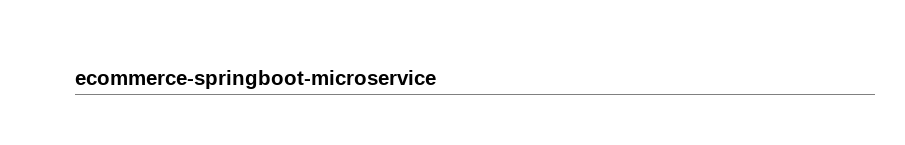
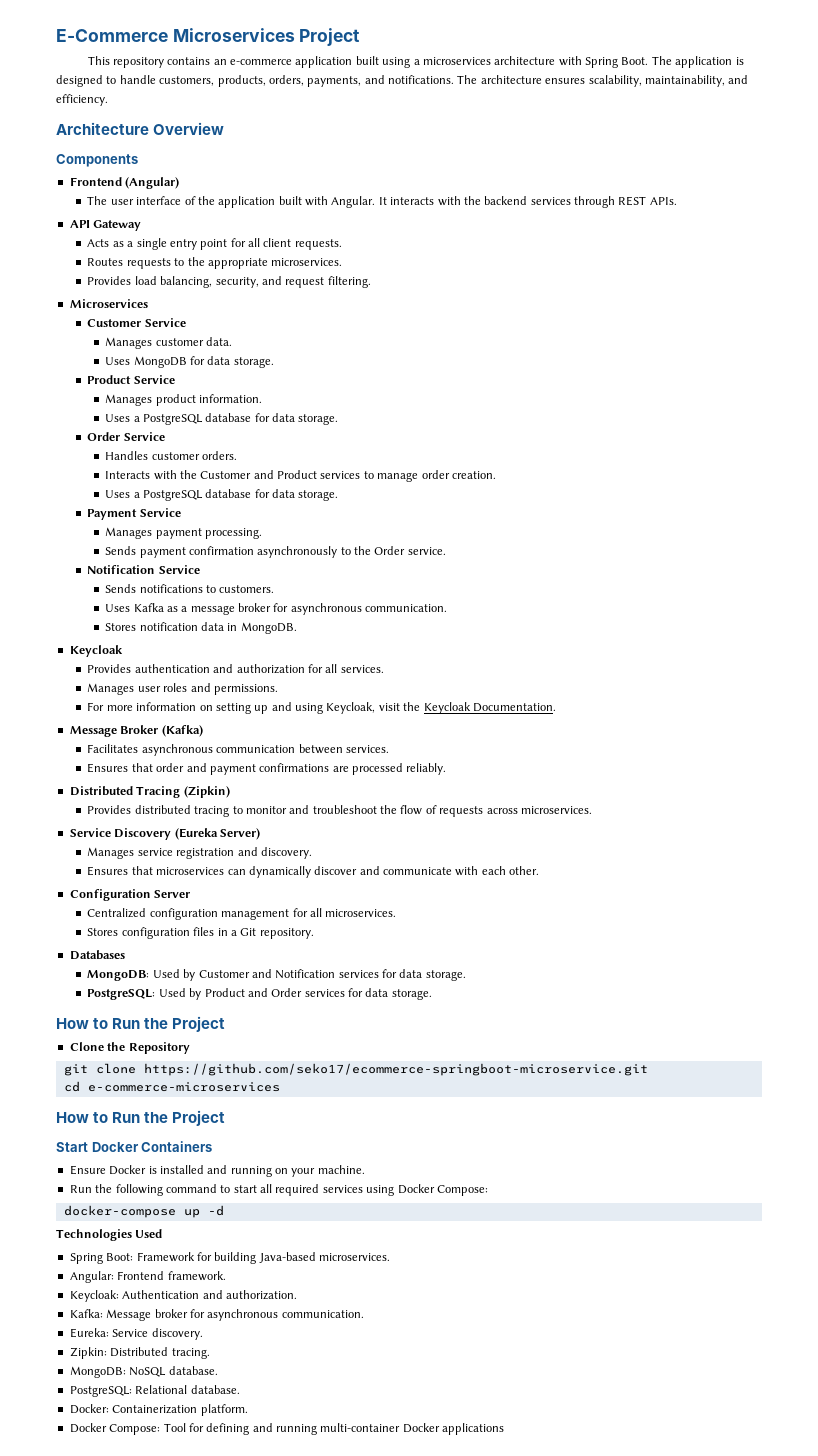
[75,70,436,89] ecommerce-springboot-microservice -> [56,28,361,46] [87,56,744,68] [56,75,749,87] [56,94,108,106] [56,122,225,135] [56,154,138,167] [69,177,180,189] [87,196,677,208] [69,220,142,231] [87,238,342,250] [87,257,343,269] [87,276,371,288] [69,299,148,308] [87,318,186,327] [105,337,232,349] [105,356,274,368] [87,375,175,384] [105,394,262,406] [105,413,339,425] [87,432,165,441] [105,451,237,460] [105,470,496,482] [105,489,339,501] [87,508,181,520] [105,527,262,539] [105,546,446,558] [87,565,200,574] [105,584,275,593] [105,603,448,615] [105,622,297,634] [69,645,123,657] [87,664,384,674] [87,683,278,695] [87,702,556,714] [69,725,203,737] [87,744,389,756] [87,763,447,775] [69,786,230,798] [87,805,592,817] [69,828,260,840] [87,847,312,859] [87,866,540,878] [69,889,191,901] [87,908,397,920] [87,927,314,939] [69,950,125,960] [87,969,466,981] [87,988,432,1000] [56,1016,226,1032] [69,1042,190,1054] [63,1063,648,1076] [63,1081,280,1092] [56,1110,226,1126] [56,1141,213,1152] [69,1165,365,1177] [69,1184,488,1196] [63,1205,224,1218] [56,1229,163,1241] [69,1252,390,1264] [69,1271,226,1283] [69,1290,297,1302] [69,1309,364,1321] [69,1328,203,1340] [69,1347,210,1359] [69,1366,218,1378] [69,1385,240,1397] [69,1404,248,1416] [69,1423,505,1435] E-Commerce Microservices Project // This repository contains an e-commerce application built using a microservices architecture with Spring Boot. The application is designed to handle customers, products, orders, payments, and notifications. The architecture ensures scalability, maintainability, and efficiency. // Architecture Overview // Components // Frontend (Angular) // The user interface of the application built with Angular. It interacts with the backend services through REST APIs. // API Gateway // Acts as a single entry point for all client requests. // Routes requests to the appropriate microservices. // Provides load balancing, security, and request filtering. // Microservices // Customer Service // Manages customer data. // Uses MongoDB for data storage. // Product Service // Manages product information. // Uses a PostgreSQL database for data storage. // Order Service // Handles customer orders. // Interacts with the Customer and Product services to manage order creation. // Uses a PostgreSQL database for data storage. // Payment Service // Manages payment processing. // Sends payment confirmation asynchronously to the Order service. // Notification Service // Sends notifications to customers. // Uses Kafka as a message broker for asynchronous communication. // Stores notification data in MongoDB. // Keycloak // Provides authentication and authorization for all services. // Manages user roles and permissions. // For more information on setting up and using Keycloak, visit the Keycloak Documentation. // Message Broker (Kafka) // Facilitates asynchronous communication between services. // Ensures that order and payment confirmations are processed reliably. // Distributed Tracing (Zipkin) // Provides distributed tracing to monitor and troubleshoot the flow of requests across microservices. // Service Discovery (Eureka Server) // Manages service registration and discovery. // Ensures that microservices can dynamically discover and communicate with each other. // Configuration Server // Centralized configuration management for all microservices. // Stores configuration files in a Git repository. // Databases // MongoDB: Used by Customer and Notification services for data storage. // PostgreSQL: Used by Product and Order services for data storage. // How to Run the Project // Clone the Repository // git clone https://github.com/seko17/ecommerce-springboot-microservice.git // cd e-commerce-microservices // How to Run the Project // Start Docker Containers // Ensure Docker is installed and running on your machine. // Run the following command to start all required services using Docker Compose: // docker-compose up -d // Technologies Used // Spring Boot: Framework for building Java-based microservices. // Angular: Frontend framework. // Keycloak: Authentication and authorization. // Kafka: Message broker for asynchronous communication. // Eureka: Service discovery. // Zipkin: Distributed tracing. // MongoDB: NoSQL database. // PostgreSQL: Relational database. // Docker: Containerization platform. // Docker Compose: Tool for defining and running multi-container Docker applications

